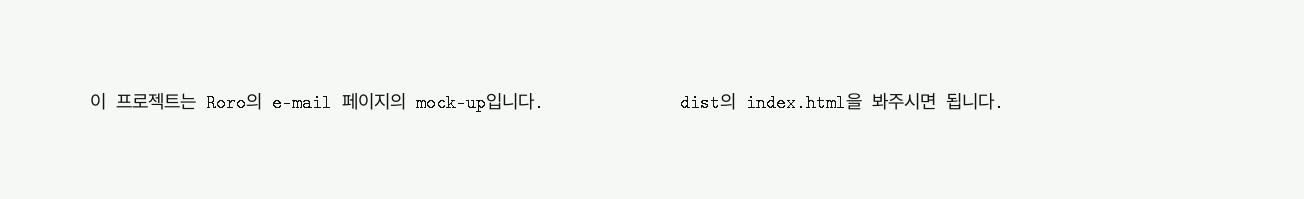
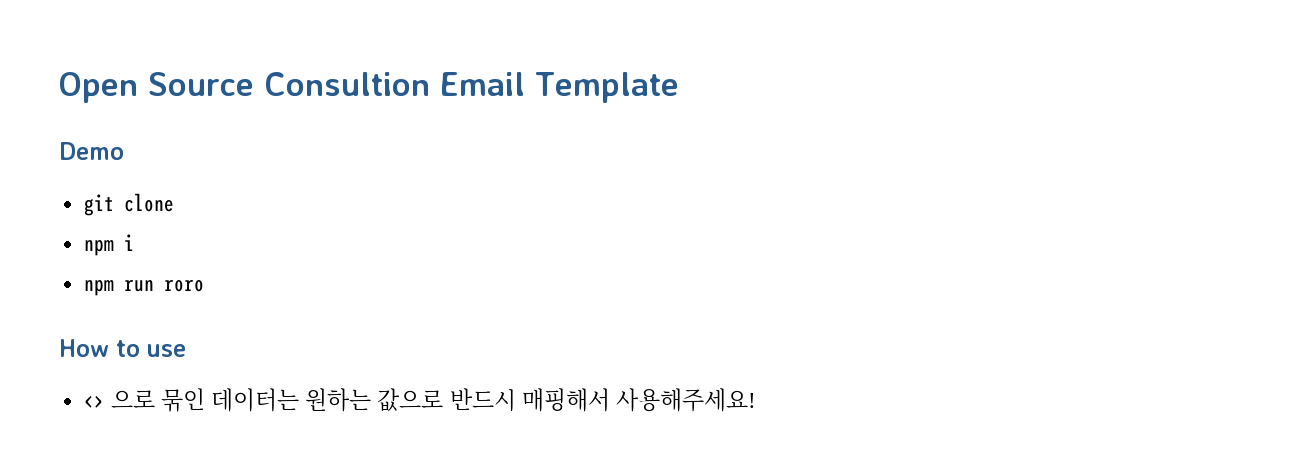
[90,93,544,112] [680,93,1004,112] 이 프로젝트는 Roro의 e-mail 페이지의 mock-up입니다. // dist의 index.html을 봐주시면 됩니다. -> [59,72,679,103] [59,142,124,160] [84,193,175,216] [84,234,135,256] [84,279,205,296] [59,339,186,357] [84,388,756,412] Open Source Consultion Email Template // Demo // git clone // npm i // npm run roro // How to use // <> 으로 묶인 데이터는 원하는 값으로 반드시 매핑해서 사용해주세요!

